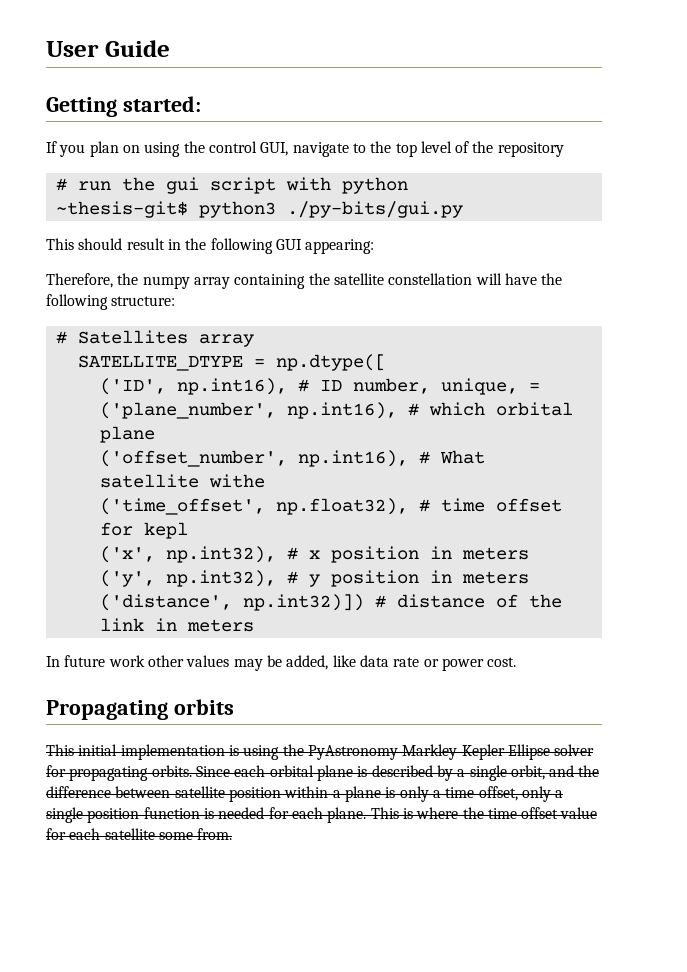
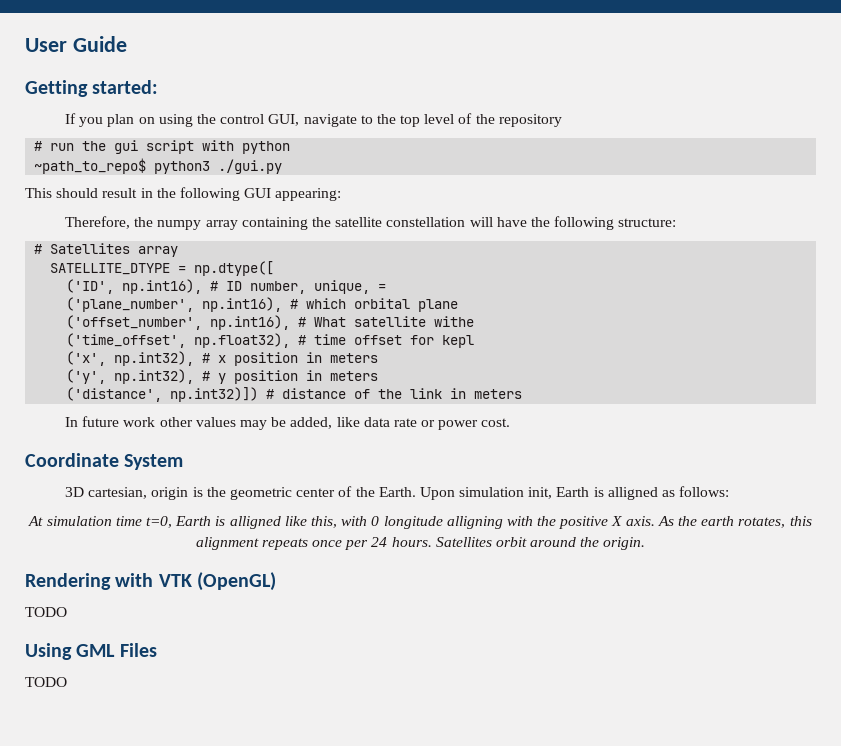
[55,201,463,218] ~thesis-git$ python3 ./py-bits/gui.py -> [34,158,283,174] ~path_to_repo$ python3 ./gui.py
[46,699,234,720] [46,744,595,760] [46,765,600,781] [46,786,564,802] [46,807,598,823] [46,828,233,840] Propagating orbits // This initial implementation is using the PyAstronomy Markley Kepler Ellipse solver for propagating orbits. Since each orbital plane is described by a single orbit, and the difference between satellite position within a plane is only a time offset, only a single position function is needed for each plane. This is where the time offset value for each satellite some from. -> [25,453,184,470] [65,486,730,500] [28,516,812,529] [195,537,646,550] [25,572,276,591] [25,607,67,617] [25,643,157,660] [25,677,67,687] Coordinate System // 3D cartesian, origin is the geometric center of the Earth. Upon simulation init, Earth is alligned as follows: // At simulation time t=0, Earth is alligned like this, with 0 longitude alligning with the positive X axis. As the earth rotates, this alignment repeats once per 24 hours. Satellites orbit around the origin. // Rendering with VTK (OpenGL) // TODO // Using GML Files // TODO

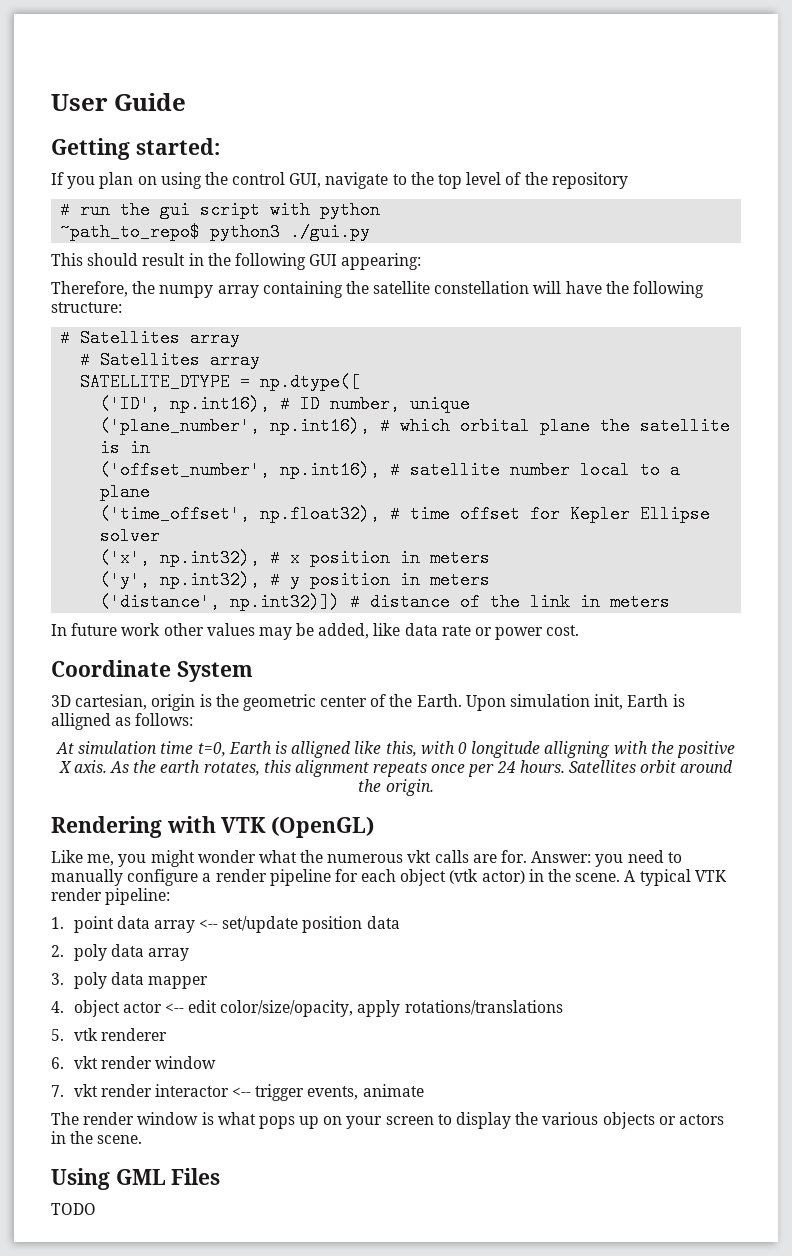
(179, 251) none -> [80,351,261,369] // # Satellites array
[314,280,387,294] unique, = -> [410,395,471,413] unique
(459, 305) none -> [600,417,731,435] [100,439,151,457] the satellite is in
[314,316,475,327] What satellite withe -> [410,461,681,479] [100,483,151,501] satellite number local to a plane
[442,335,475,348] kepl -> [570,505,711,523] [100,527,161,545] Kepler Ellipse solver
[25,607,67,617] TODO -> [51,850,682,867] [51,869,727,886] [51,888,171,905] [51,916,400,933] [51,944,189,961] [51,972,208,989] [51,1000,563,1017] [51,1028,167,1041] [51,1056,216,1069] [51,1084,424,1101] [51,1112,724,1129] [51,1131,143,1144] Like me, you might wonder what the numerous vkt calls are for. Answer: you need to manually configure a render pipeline for each object (vtk actor) in the scene. A typical VTK render pipeline: // 1. point data array <-- set/update position data // 2. poly data array // 3. poly data mapper // 4. object actor <-- edit color/size/opacity, apply rotations/translations // 5. vtk renderer // 6. vkt render window // 7. vkt render interactor <-- trigger events, animate // The render window is what pops up on your screen to display the various objects or actors in the scene.

